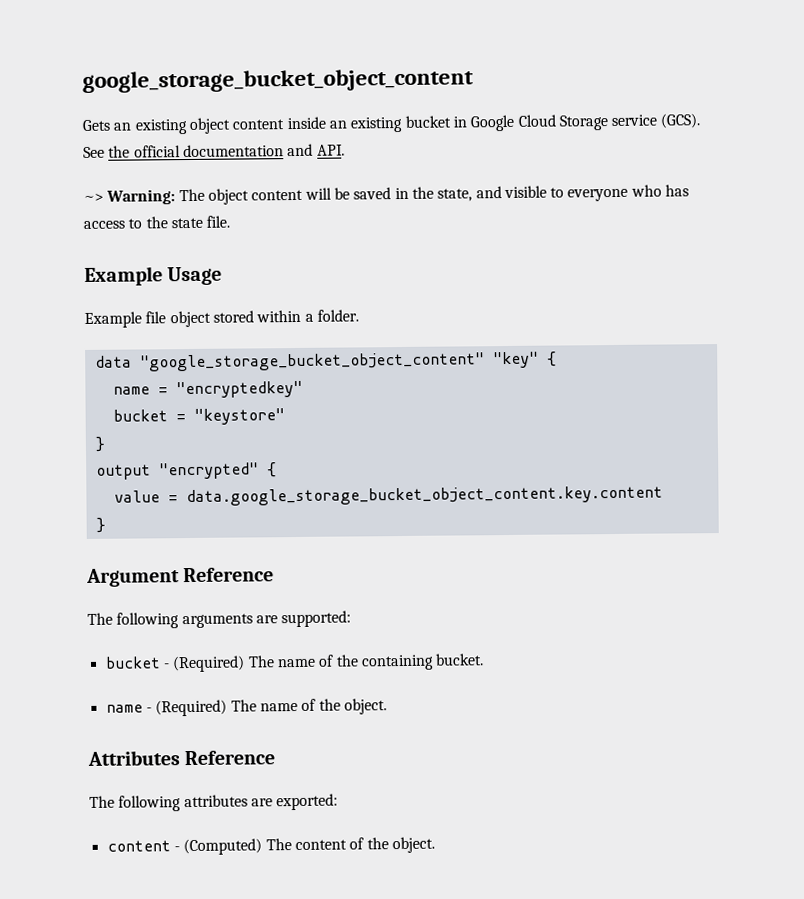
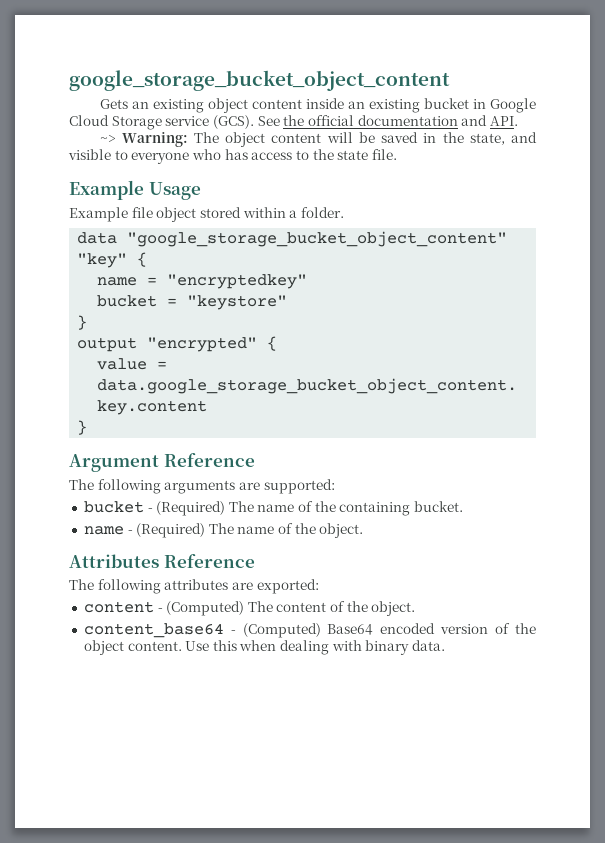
(435, 845) none -> [83,623,536,638] [83,640,446,655] // content_base64 - (Computed) Base64 encoded version of the object content. Use this when dealing with binary data.

